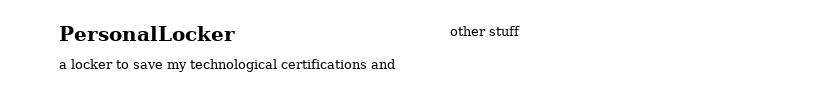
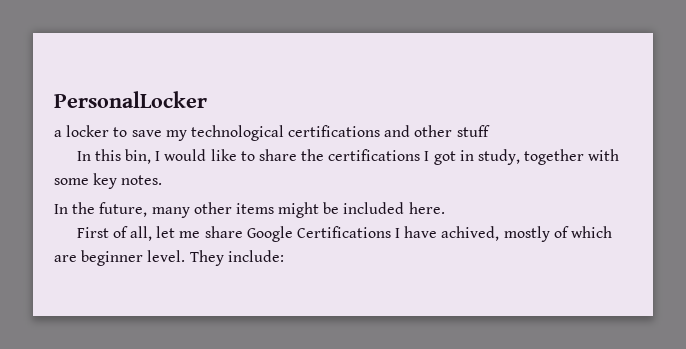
(520, 31) none -> [76,149,620,165] [54,173,163,189] [54,202,445,218] [76,226,613,242] [54,250,284,266] // In this bin, I would like to share the certifications I got in study, together with some key notes. // In the future, many other items might be included here. // First of all, let me share Google Certifications I have achived, mostly of which are beginner level. They include:

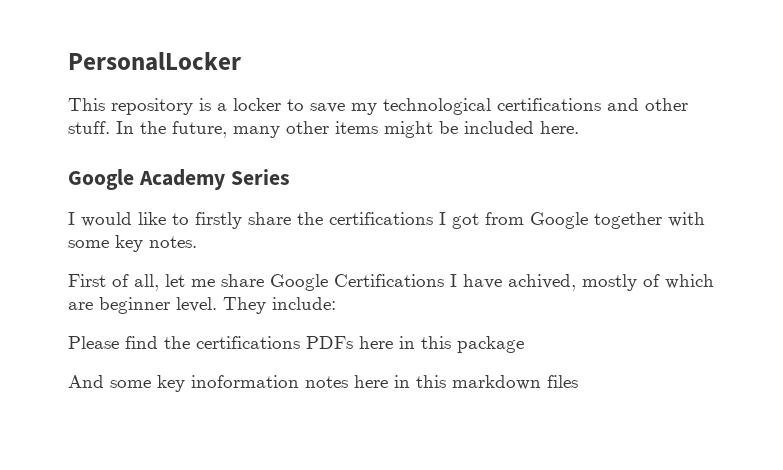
(207, 99) none -> [68,98,211,115] This repository is
[456,125,490,137] [76,149,620,165] [54,173,163,189] stuff // In this bin, I would like to share the certifications I got in study, together with some key notes. // -> [68,121,110,134] stuff.
(445, 208) none -> [68,169,290,190] [68,212,705,229] [68,235,197,252] // Google Academy Series // I would like to firstly share the certifications I got from Google together with some key notes.
(284, 256) none -> [68,336,524,353] [68,375,578,392] // Please find the certifications PDFs here in this package // And some key inoformation notes here in this markdown files

